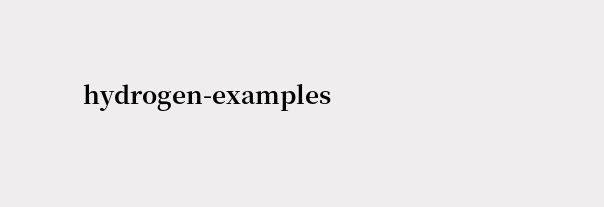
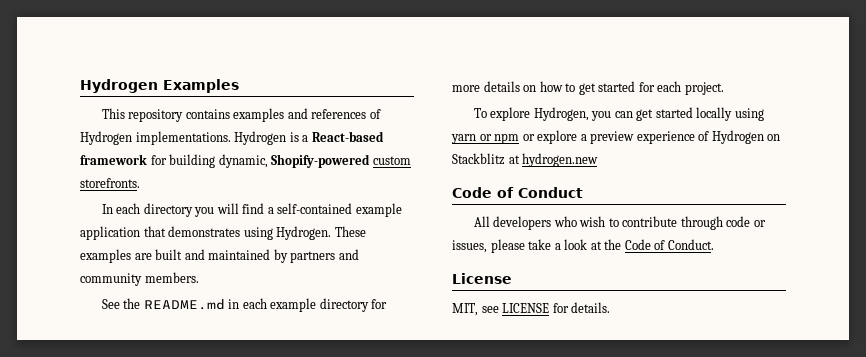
[83,84,331,111] hydrogen-examples -> [80,79,239,93] [101,108,381,122] [80,131,384,145] [80,154,411,168] [80,178,140,188] [101,203,402,217] [80,226,366,240] [80,249,359,263] [80,272,199,286] [101,298,388,312] [452,81,724,95] [473,107,764,121] [451,130,781,144] [452,153,599,167] [452,187,583,198] [473,216,766,230] [452,239,714,253] [452,273,512,284] [452,302,611,316] Hydrogen Examples // This repository contains examples and references of Hydrogen implementations. Hydrogen is a React-based framework for building dynamic, Shopify-powered custom storefronts. // In each directory you will find a self-contained example application that demonstrates using Hydrogen. These examples are built and maintained by partners and community members. // See the README.md in each example directory for more details on how to get started for each project. // To explore Hydrogen, you can get started locally using yarn or npm or explore a preview experience of Hydrogen on Stackblitz at hydrogen.new // Code of Conduct // All developers who wish to contribute through code or issues, please take a look at the Code of Conduct. // License // MIT, see LICENSE for details.

